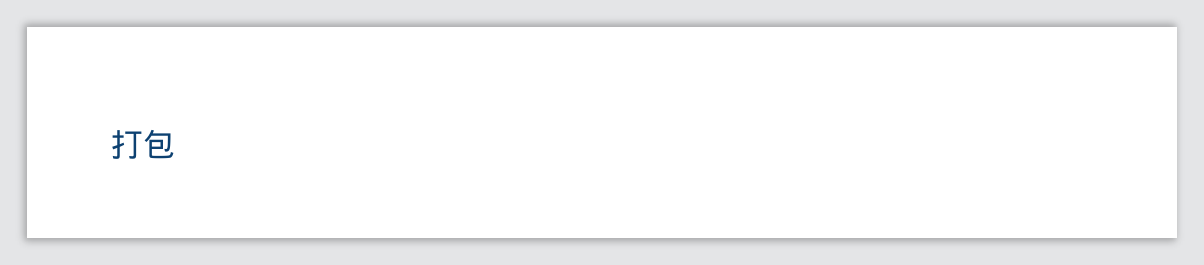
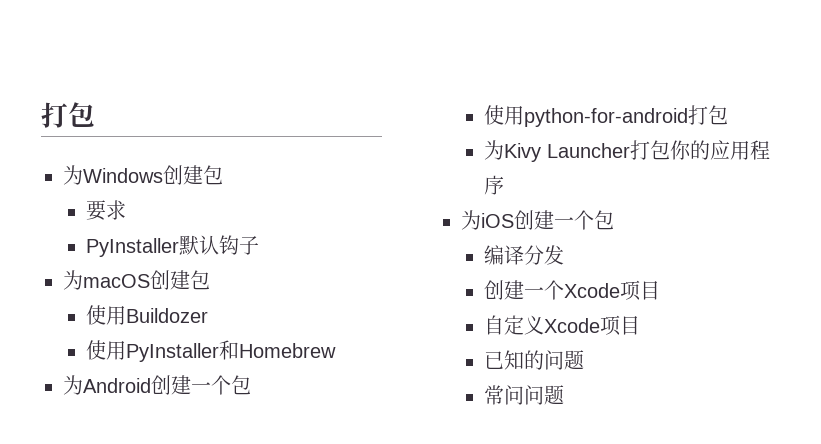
[111,129,175,159] 打包 -> [41,102,95,128] [63,165,223,185] [86,200,127,221] [86,235,260,257] [63,270,210,290] [86,305,209,325] [86,340,337,362] [63,375,251,395] [484,105,729,127] [484,140,771,162] [484,175,505,195] [461,210,614,230] [484,245,565,265] [484,280,661,301] [484,315,641,336] [484,350,585,370] [484,385,565,405] 打包 // 为Windows创建包 // 要求 // PyInstaller默认钩子 // 为macOS创建包 // 使用Buildozer // 使用PyInstaller和Homebrew // 为Android创建一个包 // 使用python-for-android打包 // 为Kivy Launcher打包你的应用程序 // 为iOS创建一个包 // 编译分发 // 创建一个Xcode项目 // 自定义Xcode项目 // 已知的问题 // 常问问题

